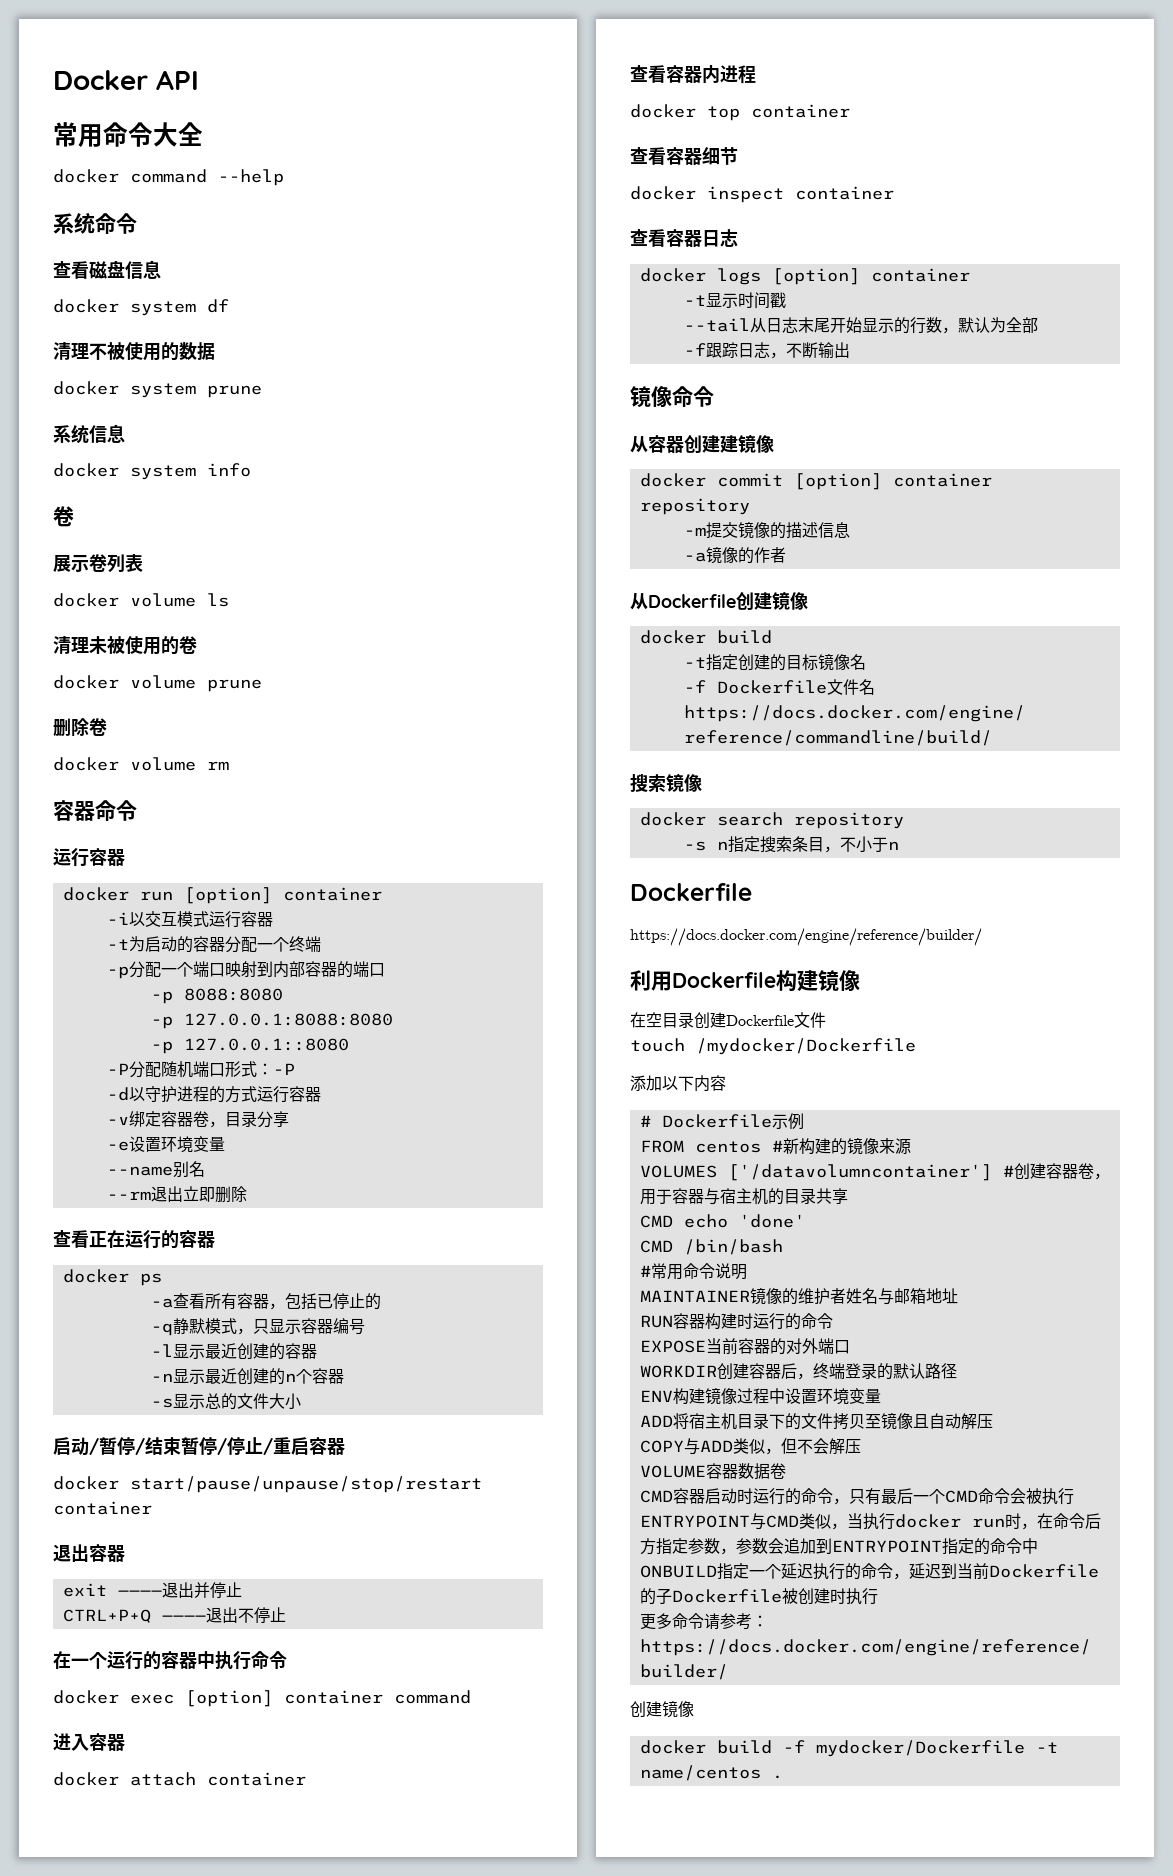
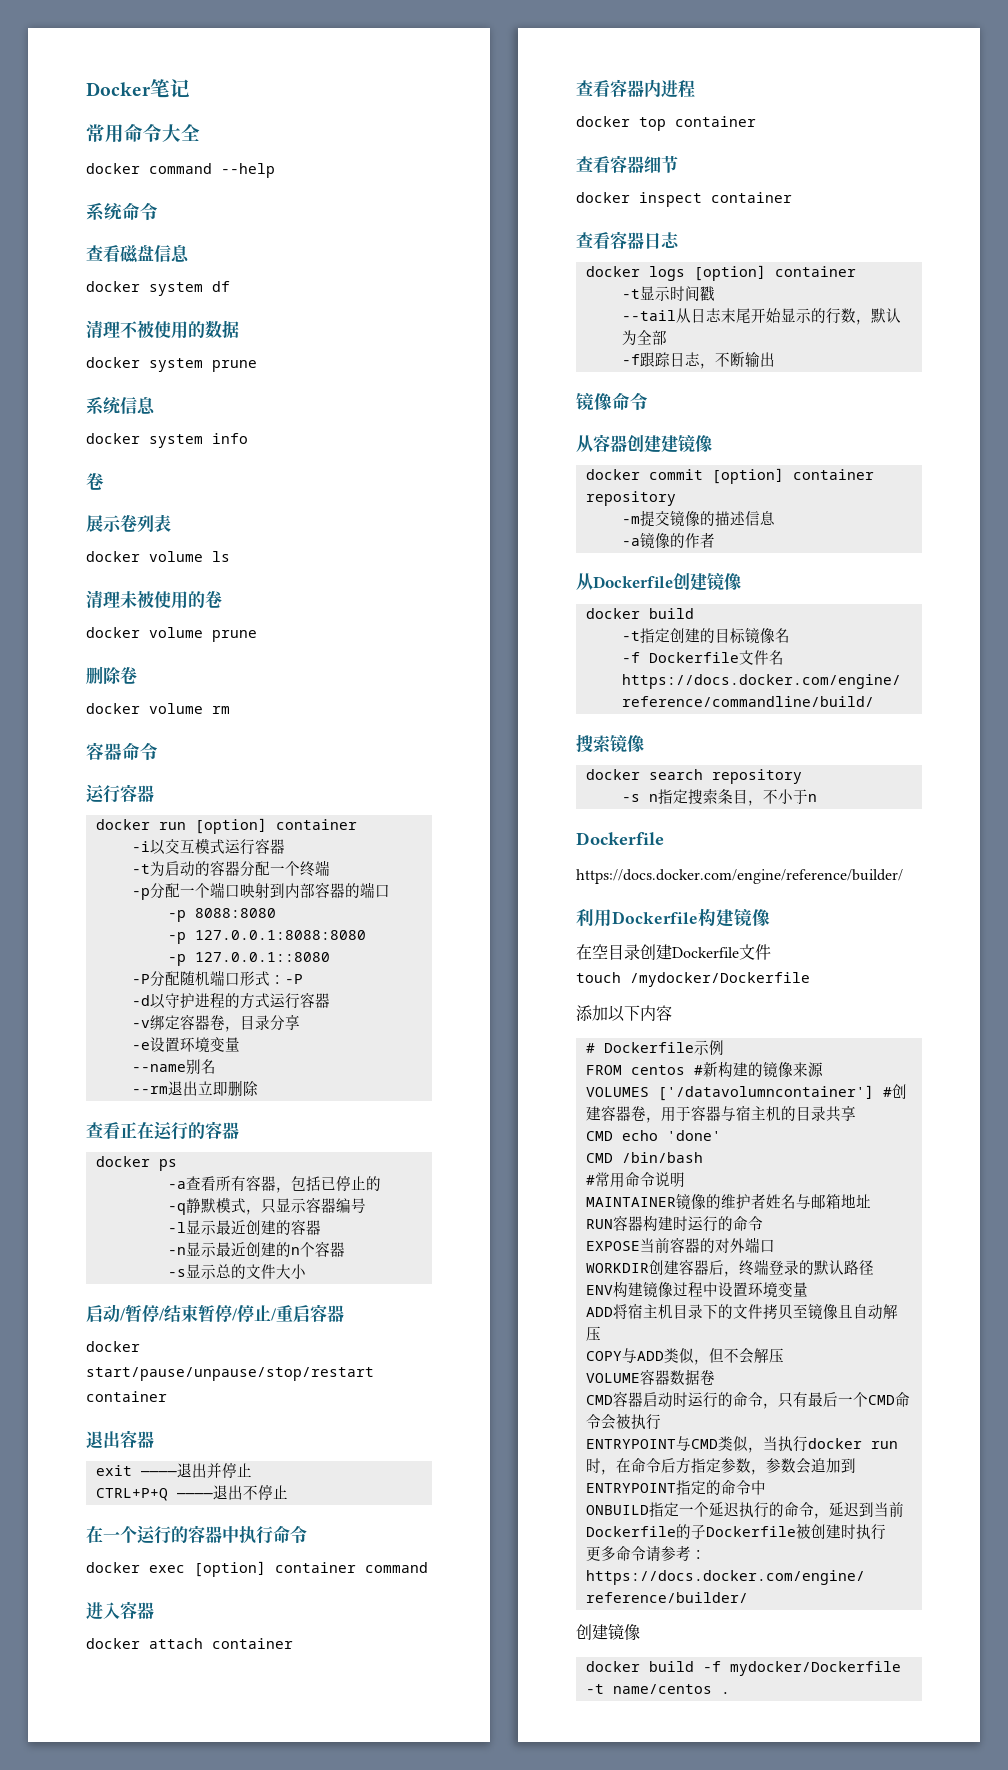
[156,70,199,90] API -> [150,79,190,98] 笔记

